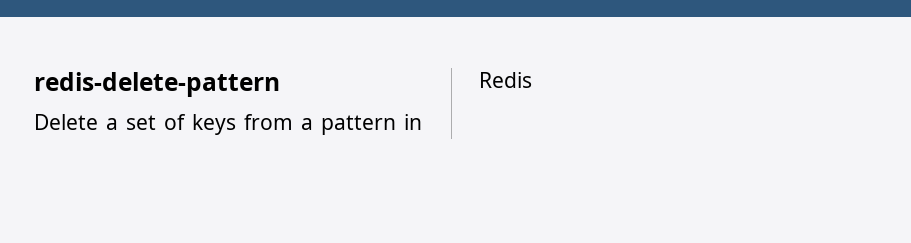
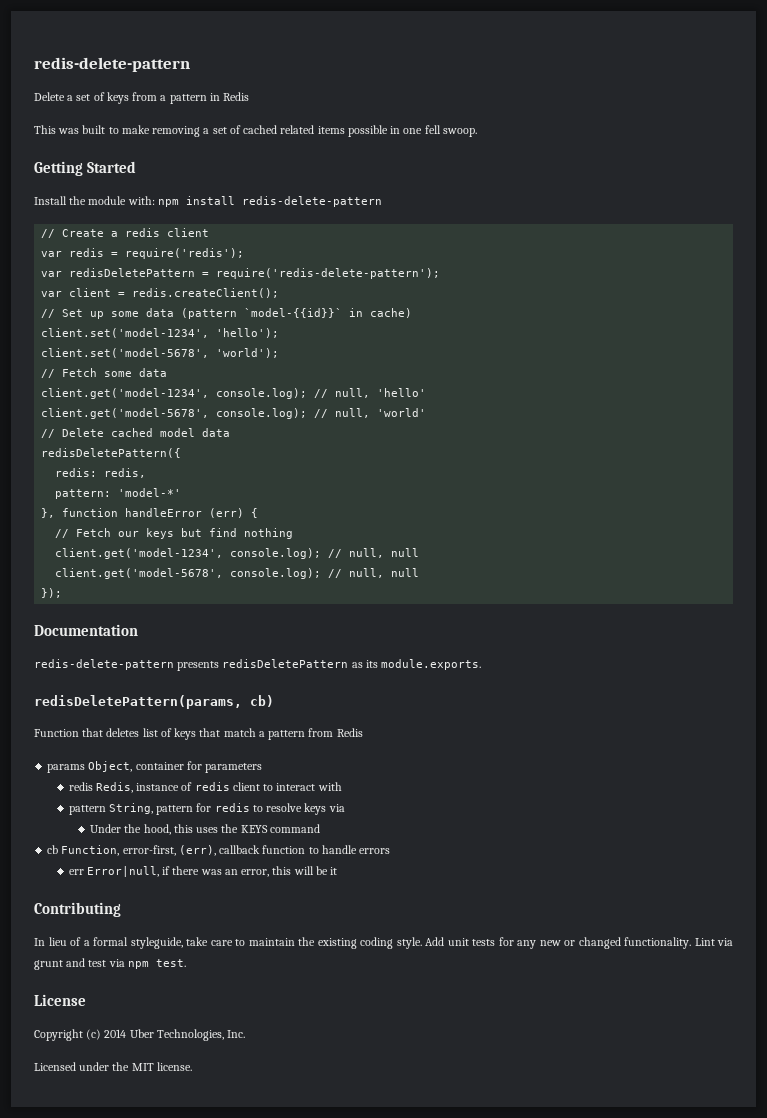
(532, 80) none -> [34,125,477,137] [34,161,137,176] [34,196,382,207] [41,228,210,238] [41,248,245,259] [41,268,441,279] [41,288,280,298] [41,308,413,319] [41,328,280,338] [41,348,280,358] [41,368,168,378] [41,388,427,399] [41,408,427,419] [41,428,231,438] [41,448,182,458] [55,468,147,478] [55,488,182,499] [41,508,259,518] [55,528,294,539] [55,548,420,559] [55,568,420,579] [41,588,63,598] [34,624,138,636] [34,659,482,671] [34,695,274,709] [34,728,363,740] [47,761,263,773] [68,782,342,793] [68,803,345,815] [90,824,320,835] [47,845,391,856] [68,866,338,877] [34,902,121,917] [34,937,733,949] [34,958,186,970] [34,994,86,1006] [34,1029,246,1041] [34,1062,192,1071] // This was built to make removing a set of cached related items possible in one fell swoop. // Getting Started // Install the module with: npm install redis-delete-pattern // // Create a redis client // var redis = require('redis'); // var redisDeletePattern = require('redis-delete-pattern'); // var client = redis.createClient(); // // Set up some data (pattern `model-{{id}}` in cache) // client.set('model-1234', 'hello'); // client.set('model-5678', 'world'); // // Fetch some data // client.get('model-1234', console.log); // null, 'hello' // client.get('model-5678', console.log); // null, 'world' // // Delete cached model data // redisDeletePattern({ // redis: redis, // pattern: 'model-*' // }, function handleError (err) { // // Fetch our keys but find nothing // client.get('model-1234', console.log); // null, null // client.get('model-5678', console.log); // null, null // }); // Documentation // redis-delete-pattern presents redisDeletePattern as its module.exports. // redisDeletePattern(params, cb) // Function that deletes list of keys that match a pattern from Redis // params Object, container for parameters // redis Redis, instance of redis client to interact with // pattern String, pattern for redis to resolve keys via // Under the hood, this uses the KEYS command // cb Function, error-first, (err), callback function to handle errors // err Error|null, if there was an error, this will be it // Contributing // In lieu of a formal styleguide, take care to maintain the existing coding style. Add unit tests for any new or changed functionality. Lint via grunt and test via npm test. // License // Copyright (c) 2014 Uber Technologies, Inc. // Licensed under the MIT license.

